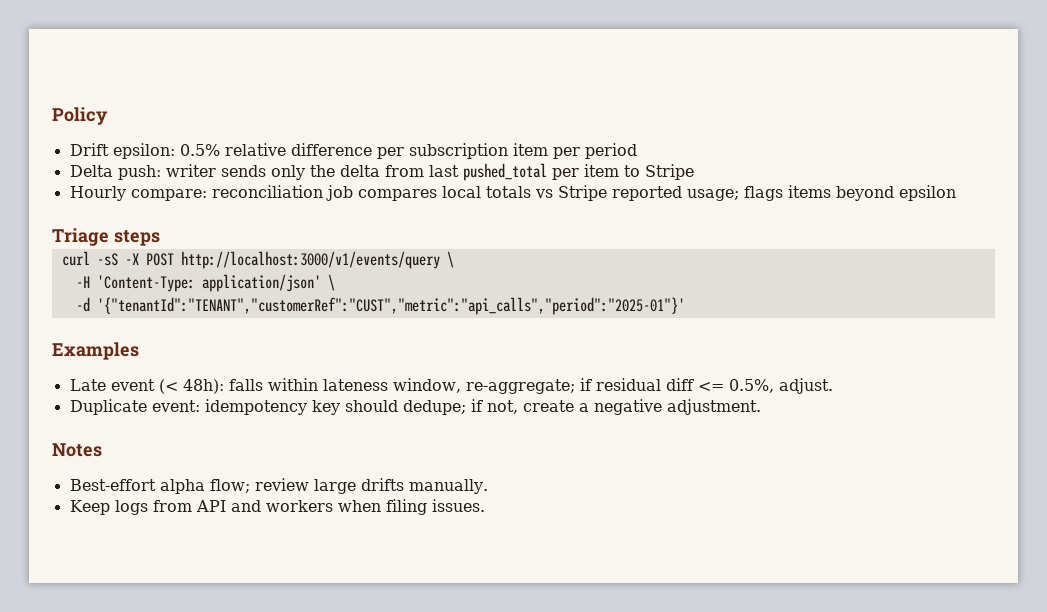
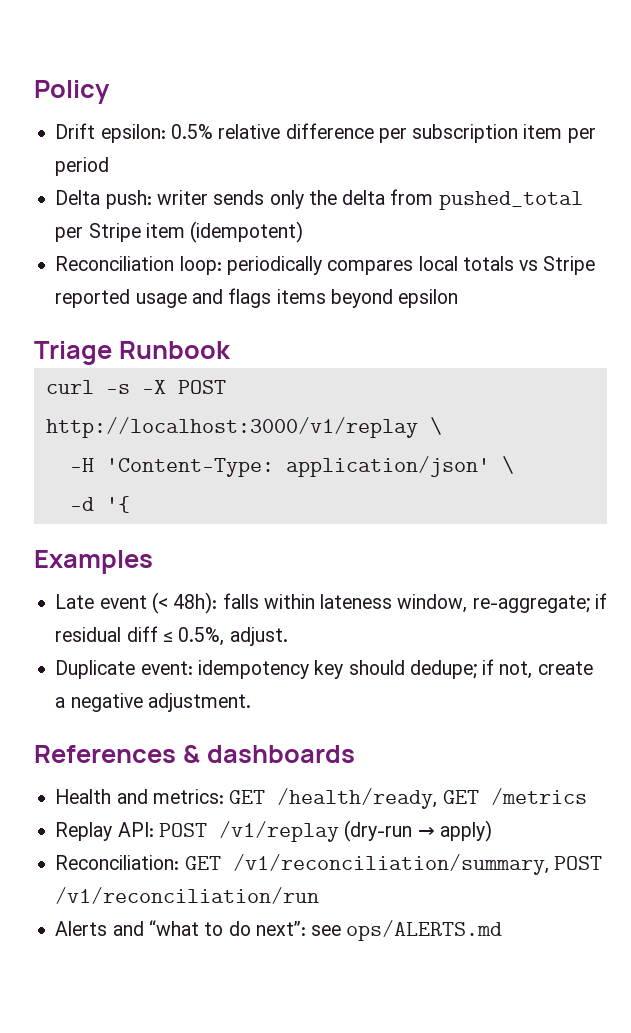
[428,165,459,177] last -> (434, 197) none
[583,164,694,180] [69,185,353,201] item to Stripe // Hourly compare: reconciliation job -> [88,221,304,243] [55,256,322,275] Stripe item (idempotent) // Reconciliation loop: periodically
[686,189,739,201] usage; -> [135,289,223,308] usage and
[113,230,160,246] steps -> [118,341,231,359] Runbook
[96,253,118,266] -sS -> [105,384,130,394] -s
[180,251,440,269] http://localhost:3000/v1/events/query -> [45,417,418,438] http://localhost:3000/v1/replay
[96,297,685,315] '{"tenantId":"TENANT","customerRef":"CUST","metric":"api_calls","period":"2025-01"}' -> [105,496,130,513] '{
[697,382,724,391] <= -> [162,631,173,642] ≤
[52,443,102,457] [69,478,488,494] [69,499,485,515] Notes // Best-effort alpha flow; review large drifts manually. // Keep logs from API and workers when filing issues. -> [34,745,355,763] [55,788,587,809] [55,820,492,842] [55,854,602,875] [55,887,320,904] [55,920,503,941] References & dashboards // Health and metrics: GET /health/ready, GET /metrics // Replay API: POST /v1/replay (dry-run → apply) // Reconciliation: GET /v1/reconciliation/summary, POST /v1/reconciliation/run // Alerts and “what to do next”: see ops/ALERTS.md

